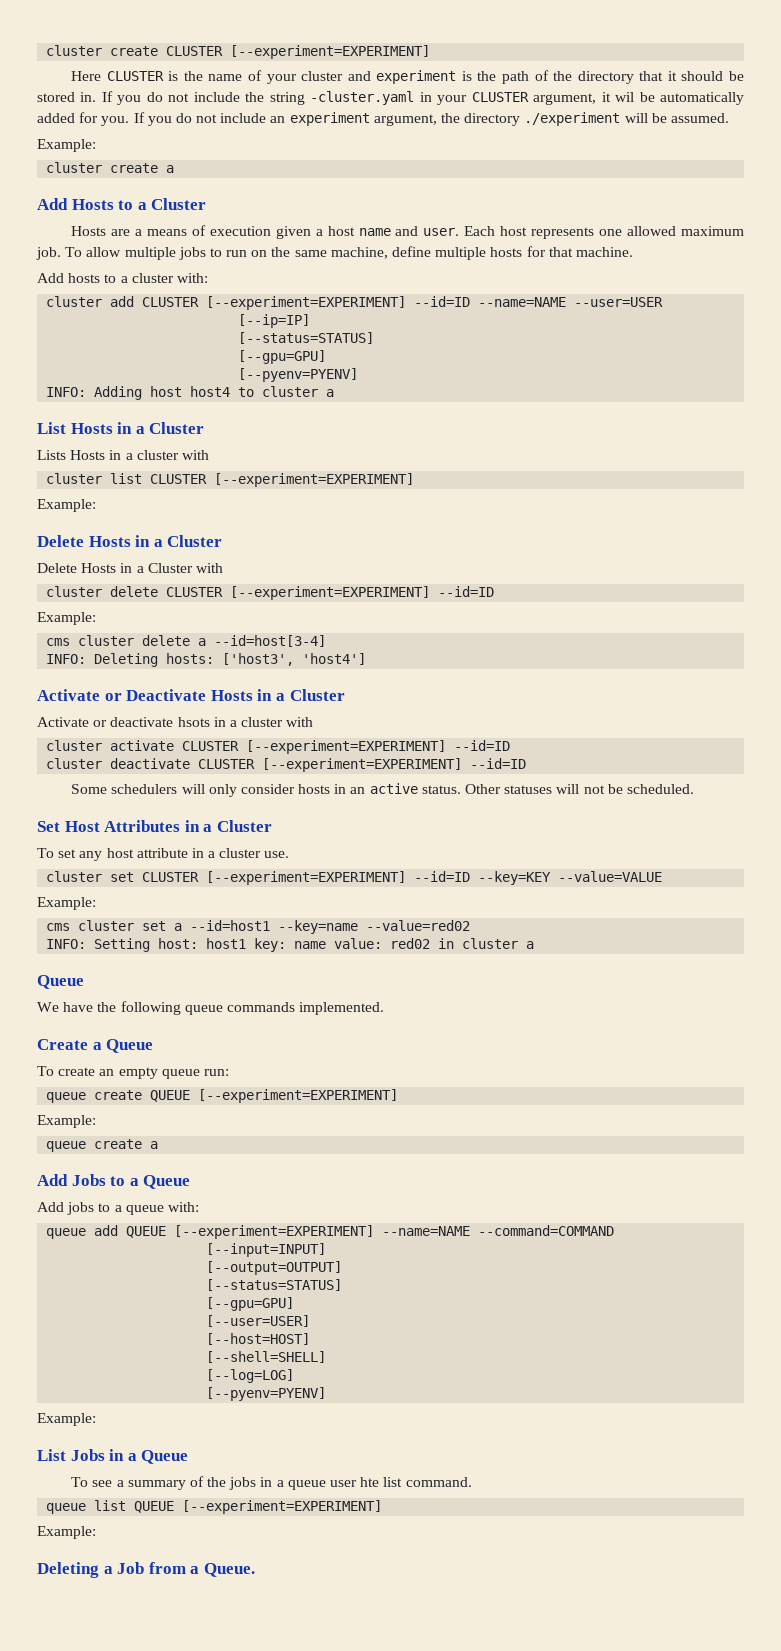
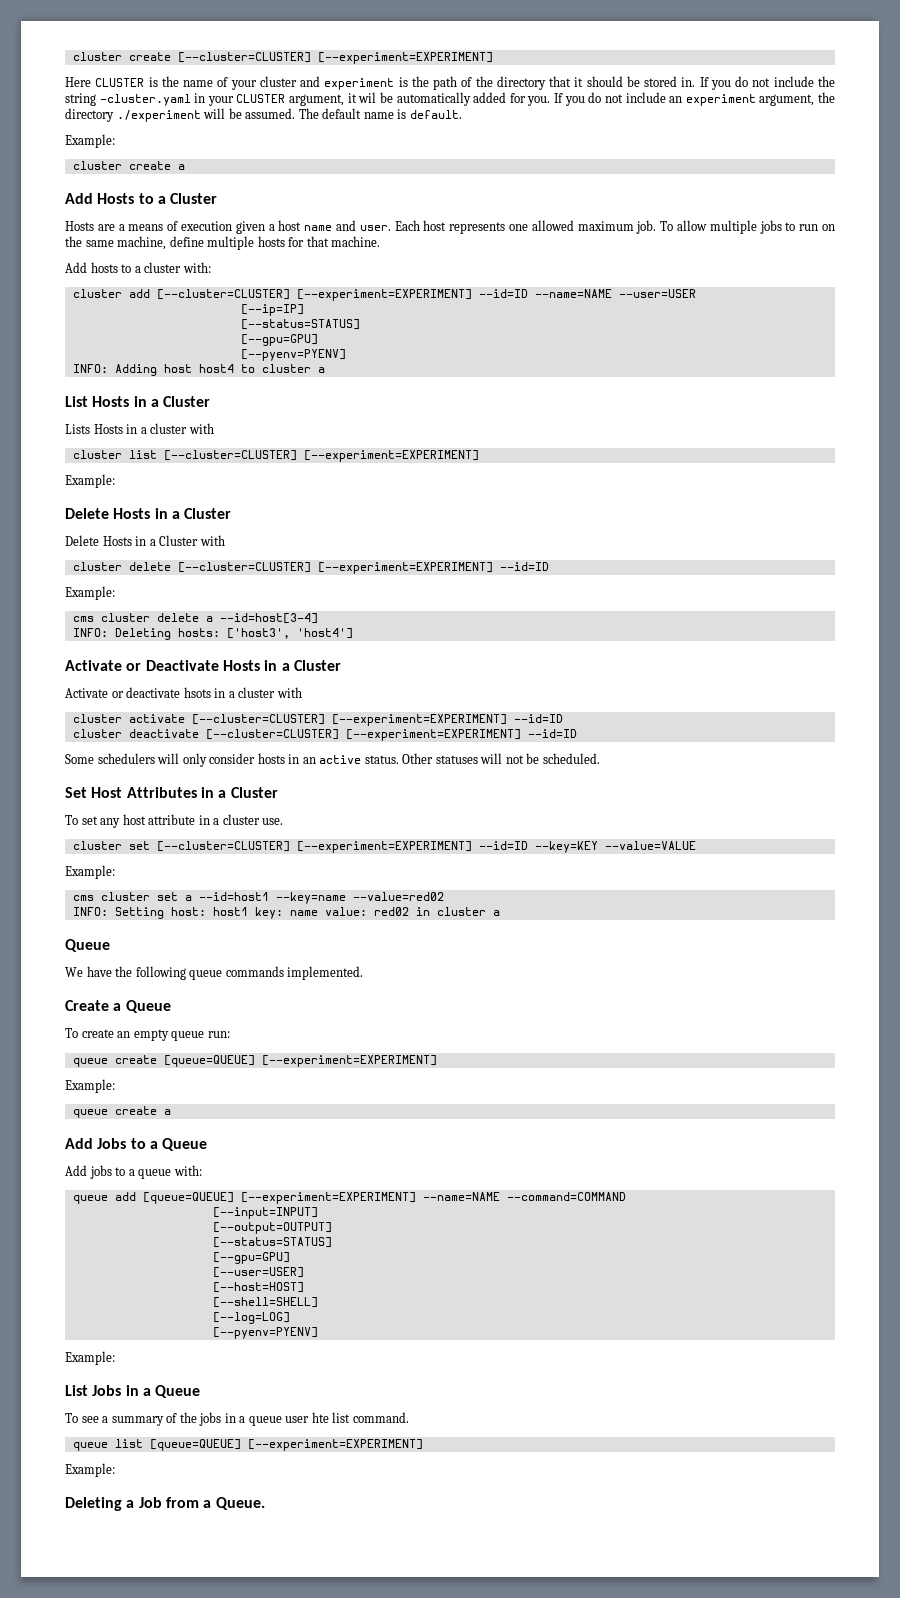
[46,45,224,56] cluster create CLUSTER -> [72,52,311,63] cluster create [--cluster=CLUSTER]
(729, 118) none -> [298,108,462,119] The default name is default.
[142,297,200,307] CLUSTER -> [156,289,290,300] [--cluster=CLUSTER]
[150,474,208,484] CLUSTER -> [163,450,297,461] [--cluster=CLUSTER]
[166,587,224,597] CLUSTER -> [177,562,311,573] [--cluster=CLUSTER]
[182,741,240,751] CLUSTER -> [191,714,325,725] [--cluster=CLUSTER]
[198,759,256,769] CLUSTER -> [205,729,339,740] [--cluster=CLUSTER]
[142,872,200,882] CLUSTER -> [156,841,290,852] [--cluster=CLUSTER]
[150,1090,191,1102] QUEUE -> [163,1055,255,1067] [queue=QUEUE]
[126,1226,167,1238] QUEUE -> [142,1192,234,1204] [queue=QUEUE]
[134,1501,175,1513] QUEUE -> [149,1439,241,1451] [queue=QUEUE]

